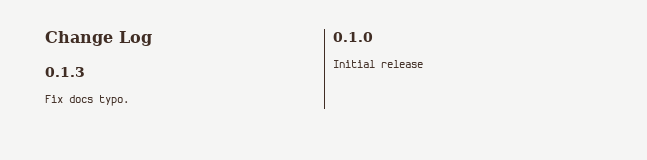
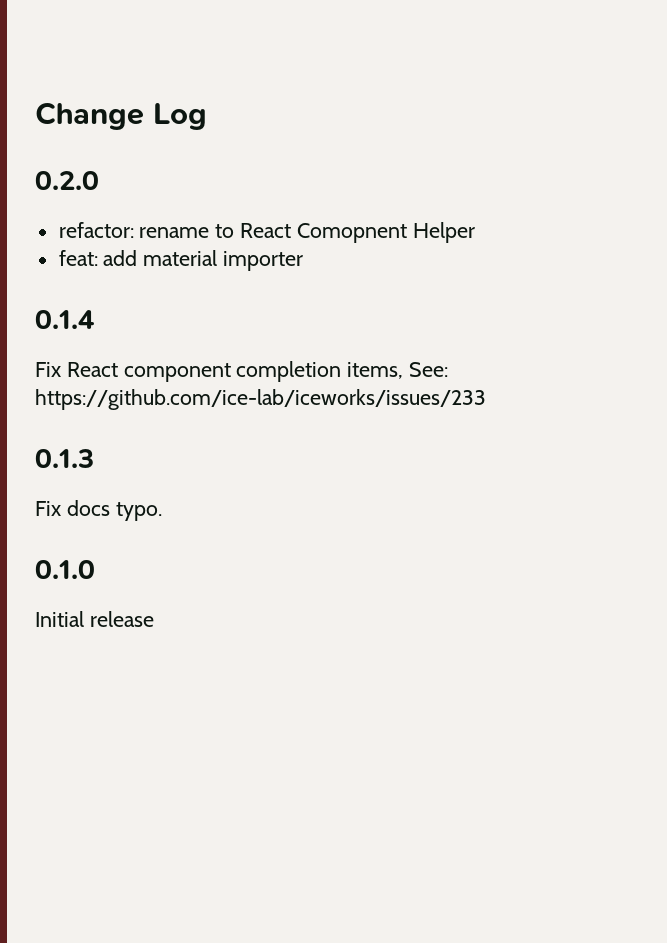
(152, 38) none -> [35,171,99,190] [58,222,475,243] [58,250,304,271] [35,310,95,329] [35,361,449,382] [35,389,486,410] // 0.2.0 // refactor: rename to React Comopnent Helper // feat: add material importer // 0.1.4 // Fix React component completion items, See: https://github.com/ice-lab/iceworks/issues/233

